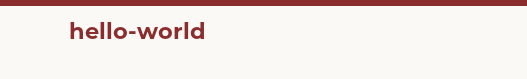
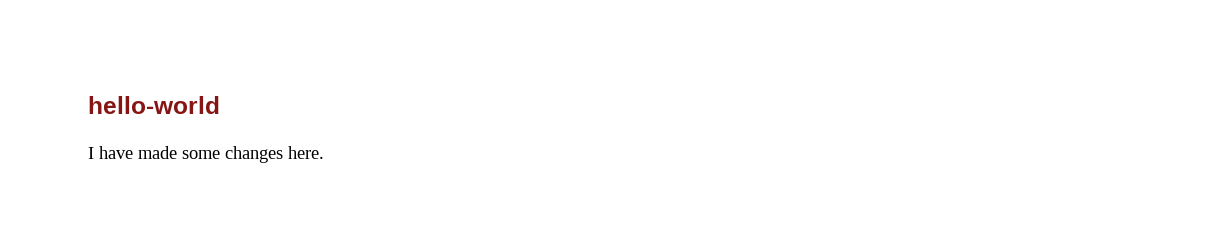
(206, 30) none -> [88,146,324,163] // I have made some changes here.

